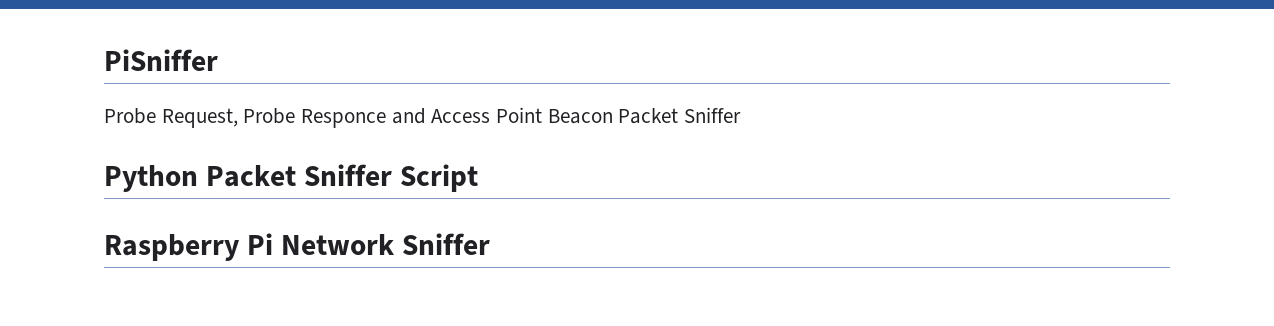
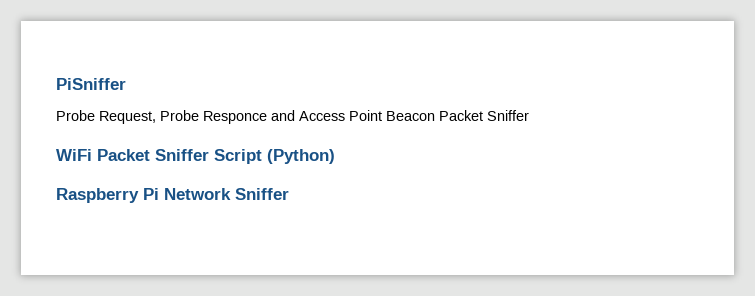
[104,165,198,192] Python -> [56,149,92,161] WiFi
(478, 178) none -> [267,149,335,164] (Python)

